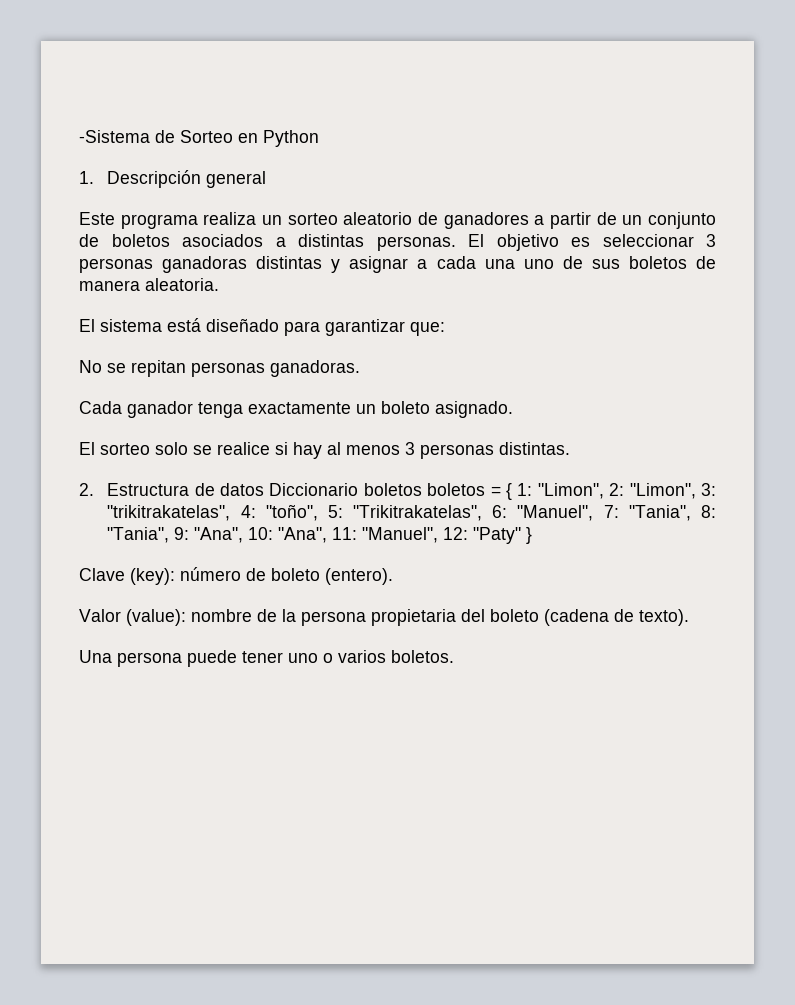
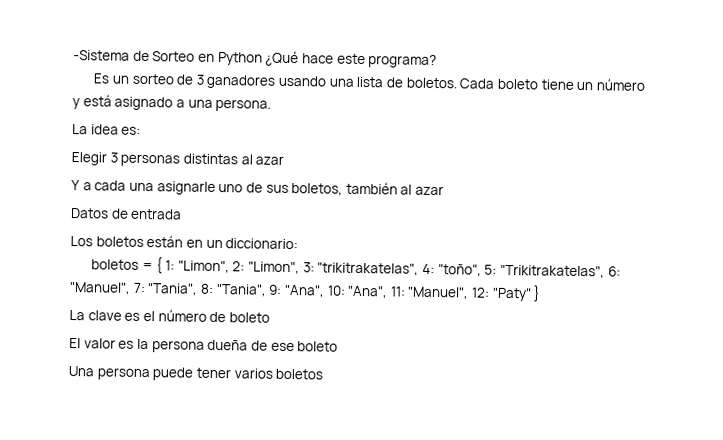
[79,170,267,188] [79,212,716,229] [79,234,716,251] [79,256,409,273] // 1. Descripción general // Este programa realiza un sorteo aleatorio de ganadores a partir de un conjunto de boletos asociados a distintas personas. El objetivo es seleccionar 3 personas ganadoras distintas y asignar -> [265,50,438,69] [93,73,645,91] [72,94,272,112] [72,124,142,135] [71,152,285,167] [71,179,80,191] ¿Qué hace este programa? // Es un sorteo de 3 ganadores usando una lista de boletos. Cada boleto tiene un número y está asignado a una persona. // La idea es: // Elegir 3 personas distintas al azar // Y
(515, 264) none -> [156,181,216,195] asignarle
[628,256,716,269] [79,278,219,291] [79,318,445,336] [79,360,360,377] [79,401,513,418] [79,442,570,459] [79,483,422,496] boletos de manera aleatoria. // El sistema está diseñado para garantizar que: // No se repitan personas ganadoras. // Cada ganador tenga exactamente un boleto asignado. // El sorteo solo se realice si hay al menos 3 personas distintas. // 2. Estructura de datos Diccionario boletos -> [291,181,445,196] [71,207,183,220] [70,235,299,250] boletos, también al azar // Datos de entrada // Los boletos están en un diccionario: //
[79,568,175,585] Clave (key): -> [69,309,155,322] La clave es el
[325,568,393,585] [79,609,689,626] (entero). // Valor (value): nombre de la persona propietaria del boleto (cadena de texto). -> [69,337,339,353] // El valor es la persona dueña de ese boleto
[288,650,454,663] uno o varios boletos. -> [233,368,324,380] varios boletos

